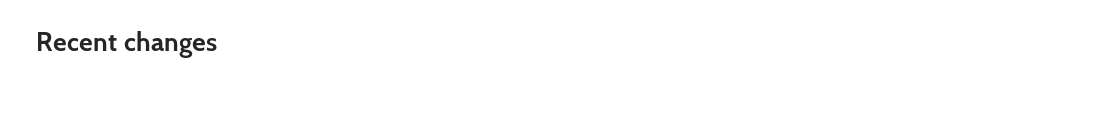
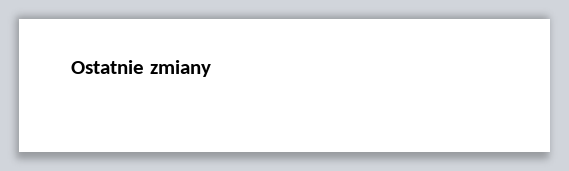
[36,31,218,58] Recent changes -> [71,60,211,77] Ostatnie zmiany

